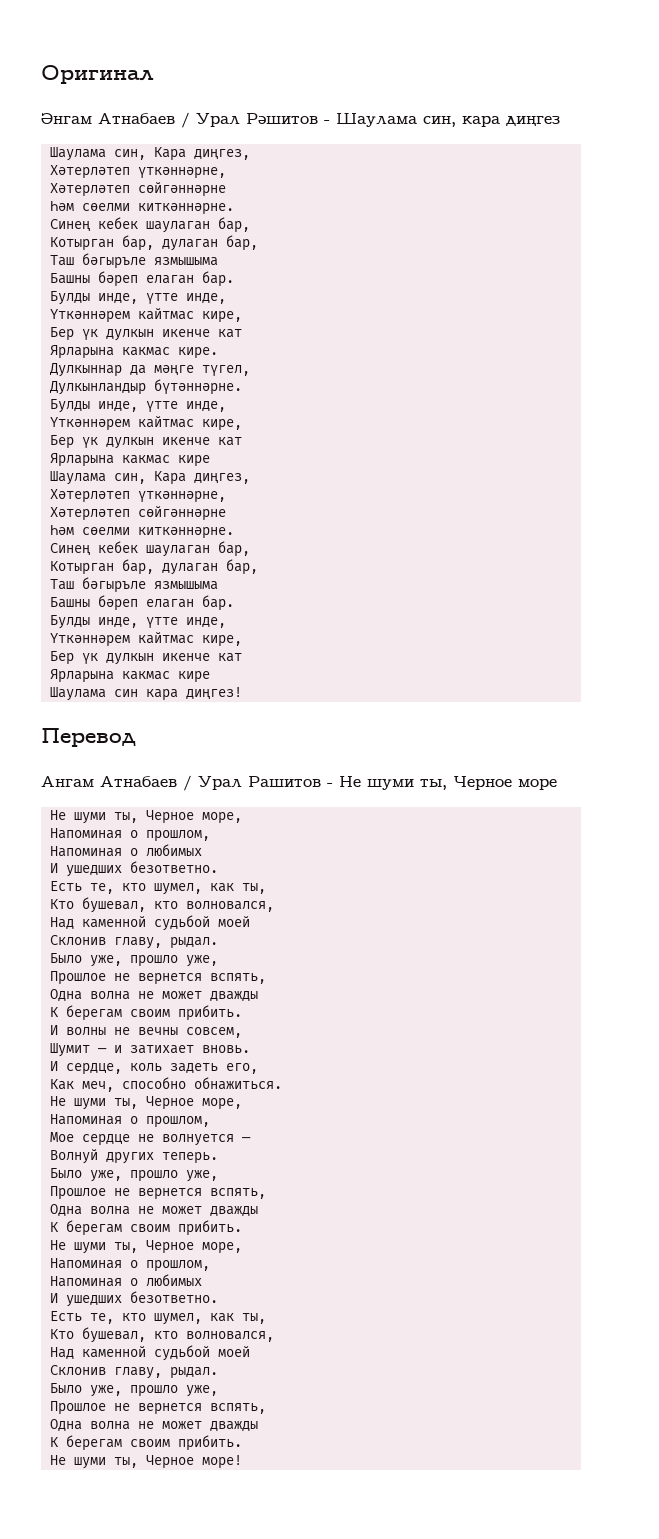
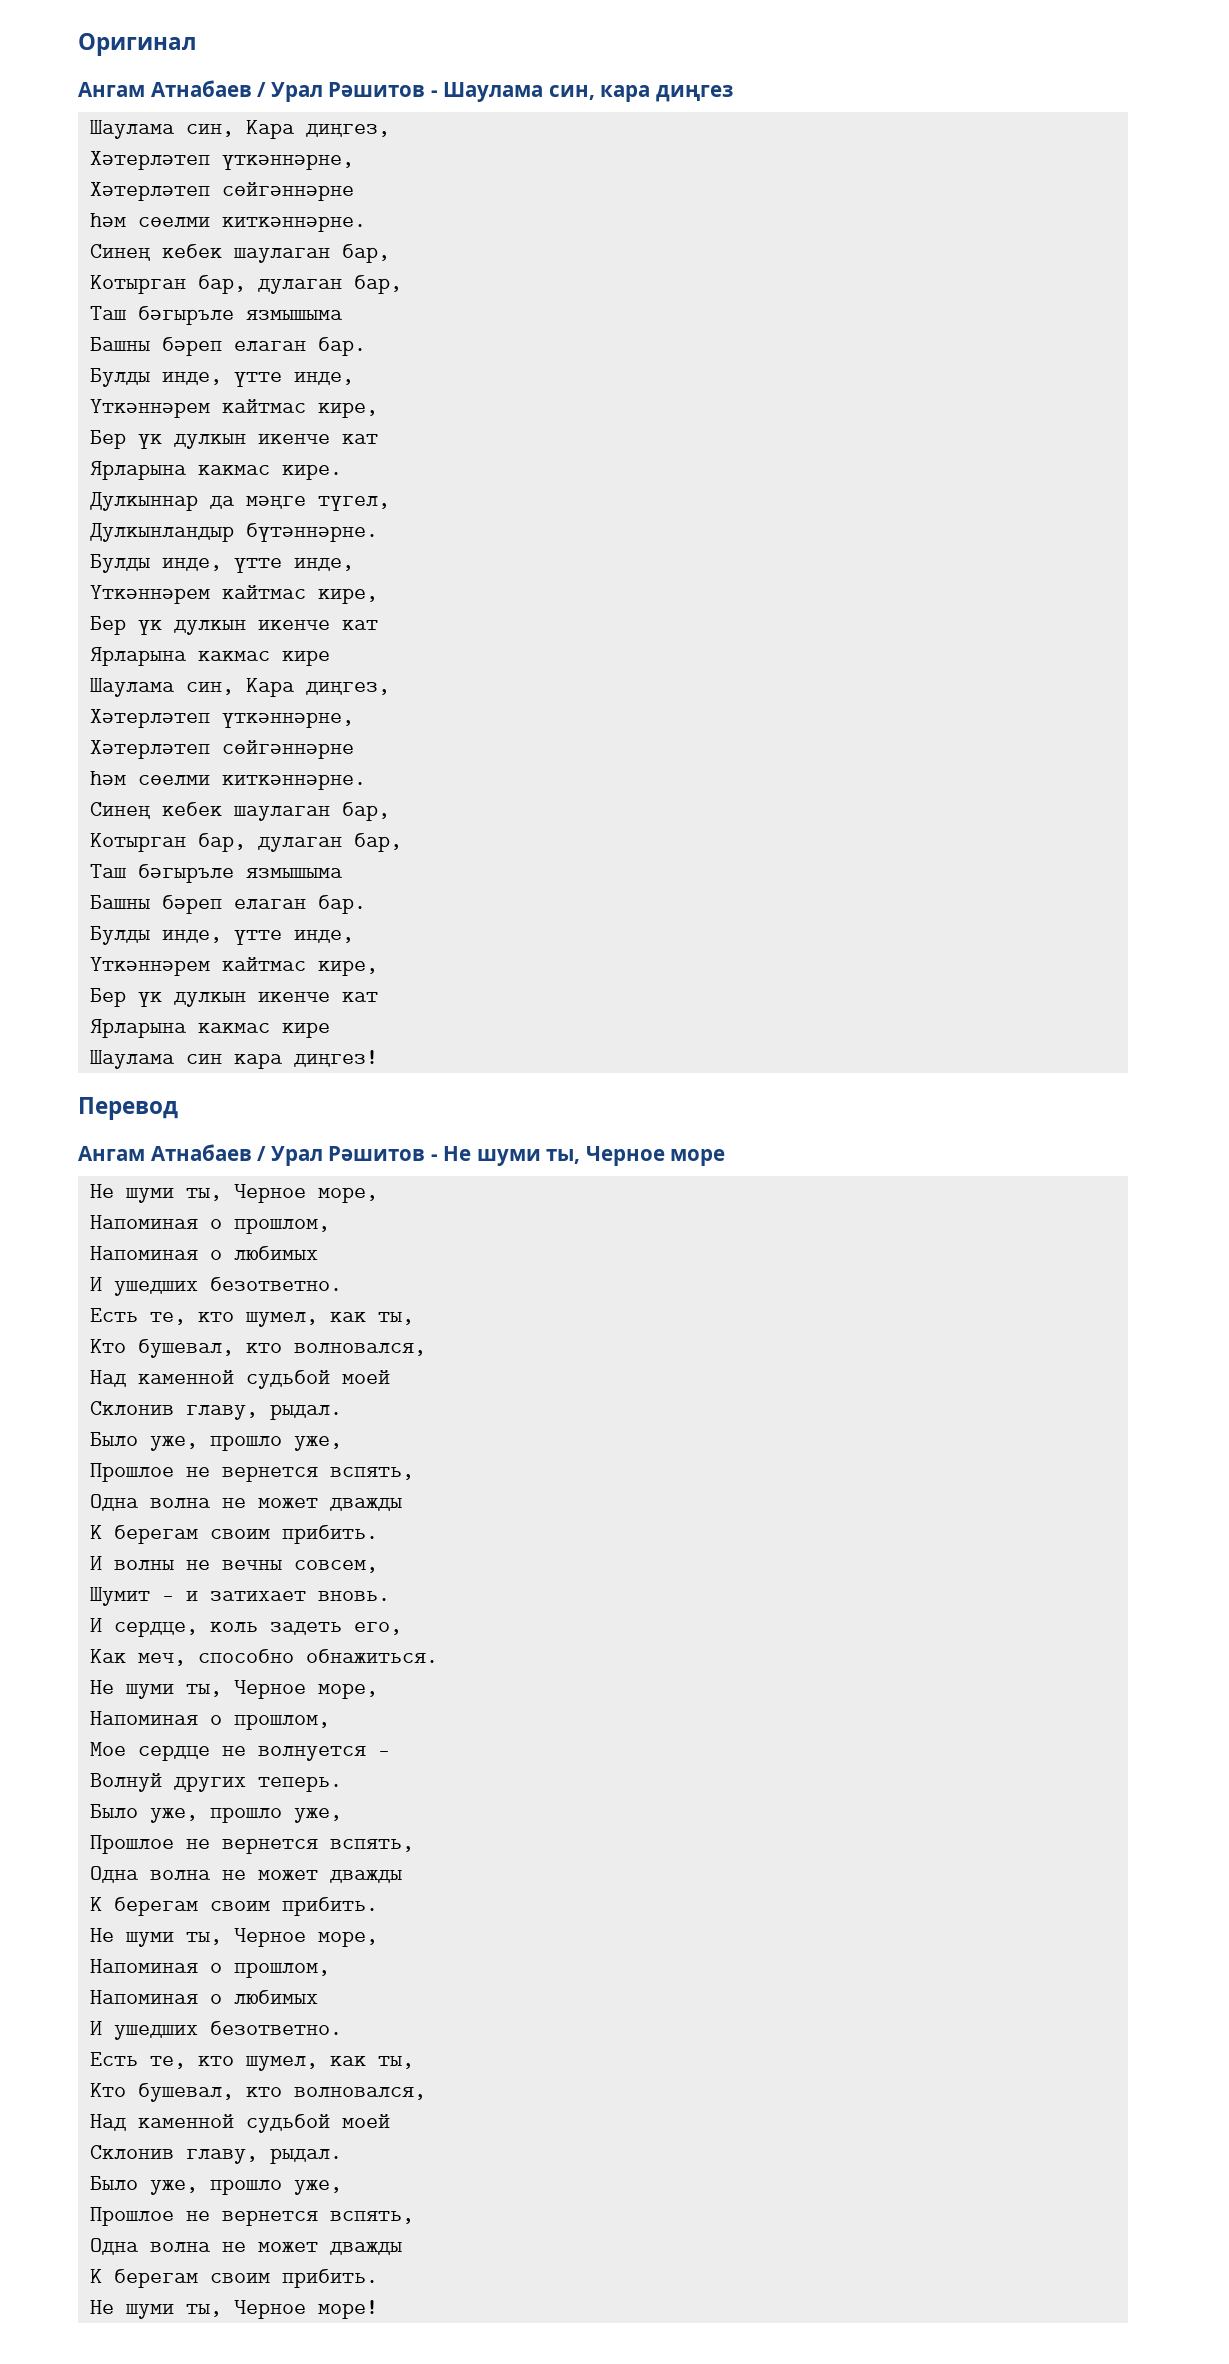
[41,113,92,124] Әнгам -> [78,82,145,97] Ангам
[248,776,321,787] Рашитов -> [328,1146,426,1161] Рәшитов

